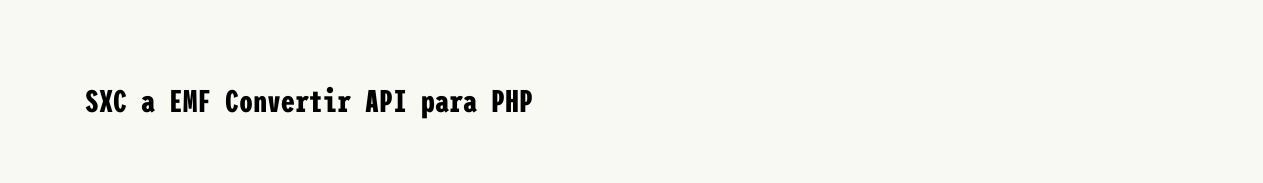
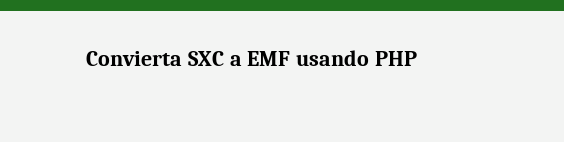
(85, 101) none -> [86,51,182,66] Convierta
[225,86,477,119] Convertir API para -> [296,50,370,66] usando

